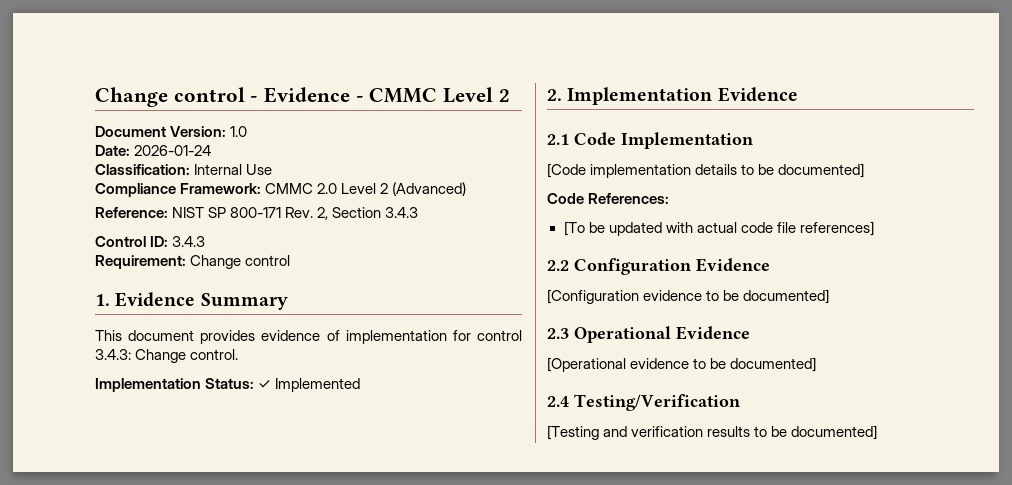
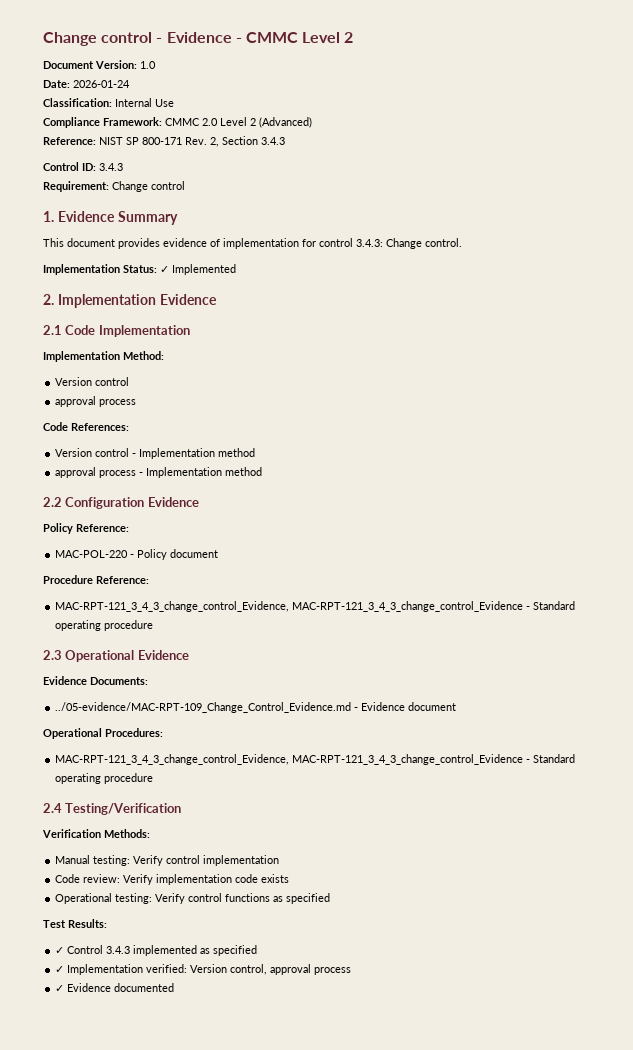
[547,163,865,178] [547,193,670,204] [563,221,874,236] [547,258,770,275] [547,289,830,304] [547,326,750,343] [547,357,817,372] [547,394,740,411] [547,425,878,440] [Code implementation details to be documented] // Code References: // [To be updated with actual code file references] // 2.2 Configuration Evidence // [Configuration evidence to be documented] // 2.3 Operational Evidence // [Operational evidence to be documented] // 2.4 Testing/Verification // [Testing and verification results to be documented] -> [43,351,164,362] [55,377,130,386] [55,396,137,407] [43,422,129,431] [55,448,256,459] [55,467,263,478] [43,497,199,509] [43,523,129,534] [55,549,219,560] [43,575,149,584] [55,601,576,612] [55,620,154,631] [43,650,189,662] [43,676,148,685] [55,702,457,713] [43,728,163,739] [55,754,576,765] [55,773,154,784] [43,803,182,815] [42,829,150,838] [55,855,280,866] [55,874,290,885] [55,893,331,904] [43,919,107,928] [55,945,258,956] [55,964,352,975] [55,983,175,992] Implementation Method: // Version control // approval process // Code References: // Version control - Implementation method // approval process - Implementation method // 2.2 Configuration Evidence // Policy Reference: // MAC-POL-220 - Policy document // Procedure Reference: // MAC-RPT-121_3_4_3_change_control_Evidence, MAC-RPT-121_3_4_3_change_control_Evidence - Standard operating procedure // 2.3 Operational Evidence // Evidence Documents: // ../05-evidence/MAC-RPT-109_Change_Control_Evidence.md - Evidence document // Operational Procedures: // MAC-RPT-121_3_4_3_change_control_Evidence, MAC-RPT-121_3_4_3_change_control_Evidence - Standard operating procedure // 2.4 Testing/Verification // Verification Methods: // Manual testing: Verify control implementation // Code review: Verify implementation code exists // Operational testing: Verify control functions as specified // Test Results: // ✓ Control 3.4.3 implemented as specified // ✓ Implementation verified: Version control, approval process // ✓ Evidence documented

